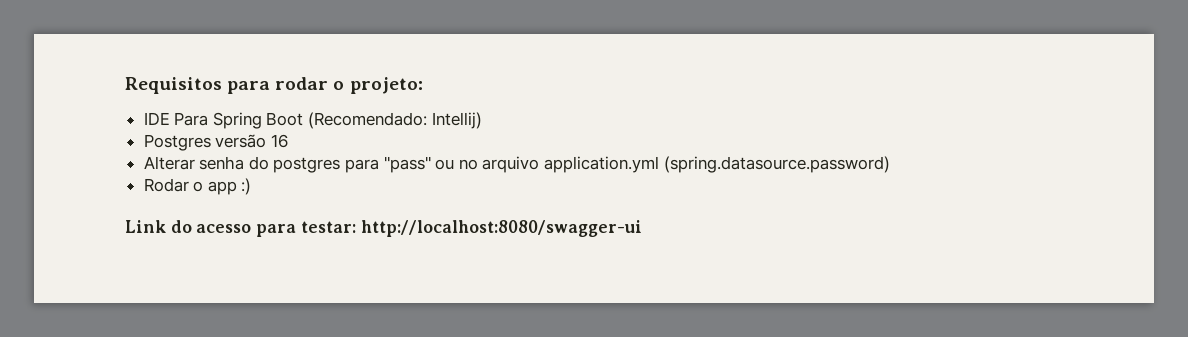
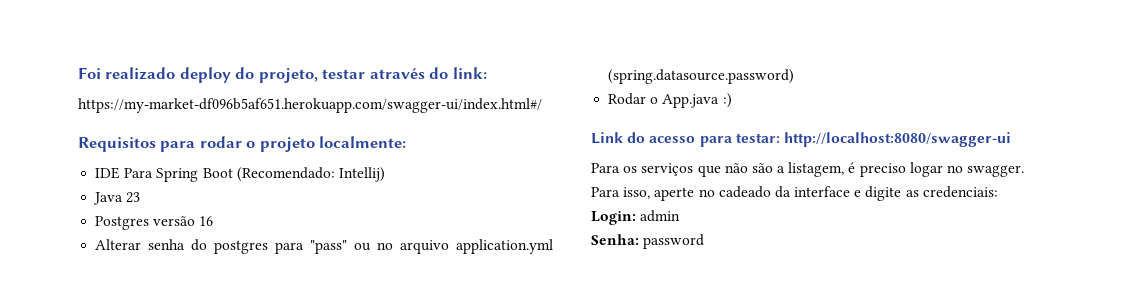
(125, 85) none -> [78,67,487,83] [78,98,542,113] Foi realizado deploy do projeto, testar através do link: // https://my-market-df096b5af651.herokuapp.com/swagger-ui/index.html#/ //
[349,77,423,94] projeto: -> [259,136,407,152] projeto localmente:
(482, 120) none -> [93,192,141,205] // Java 23
[207,181,237,195] app -> [662,94,720,108] App.java
(642, 228) none -> [591,162,1025,177] [591,186,998,201] [591,210,681,225] [591,234,705,249] // Para os serviços que não são a listagem, é preciso logar no swagger. // Para isso, aperte no cadeado da interface e digite as credenciais: // Login: admin // Senha: password

